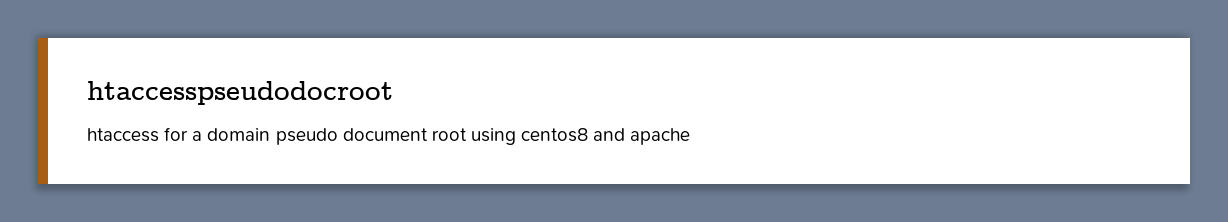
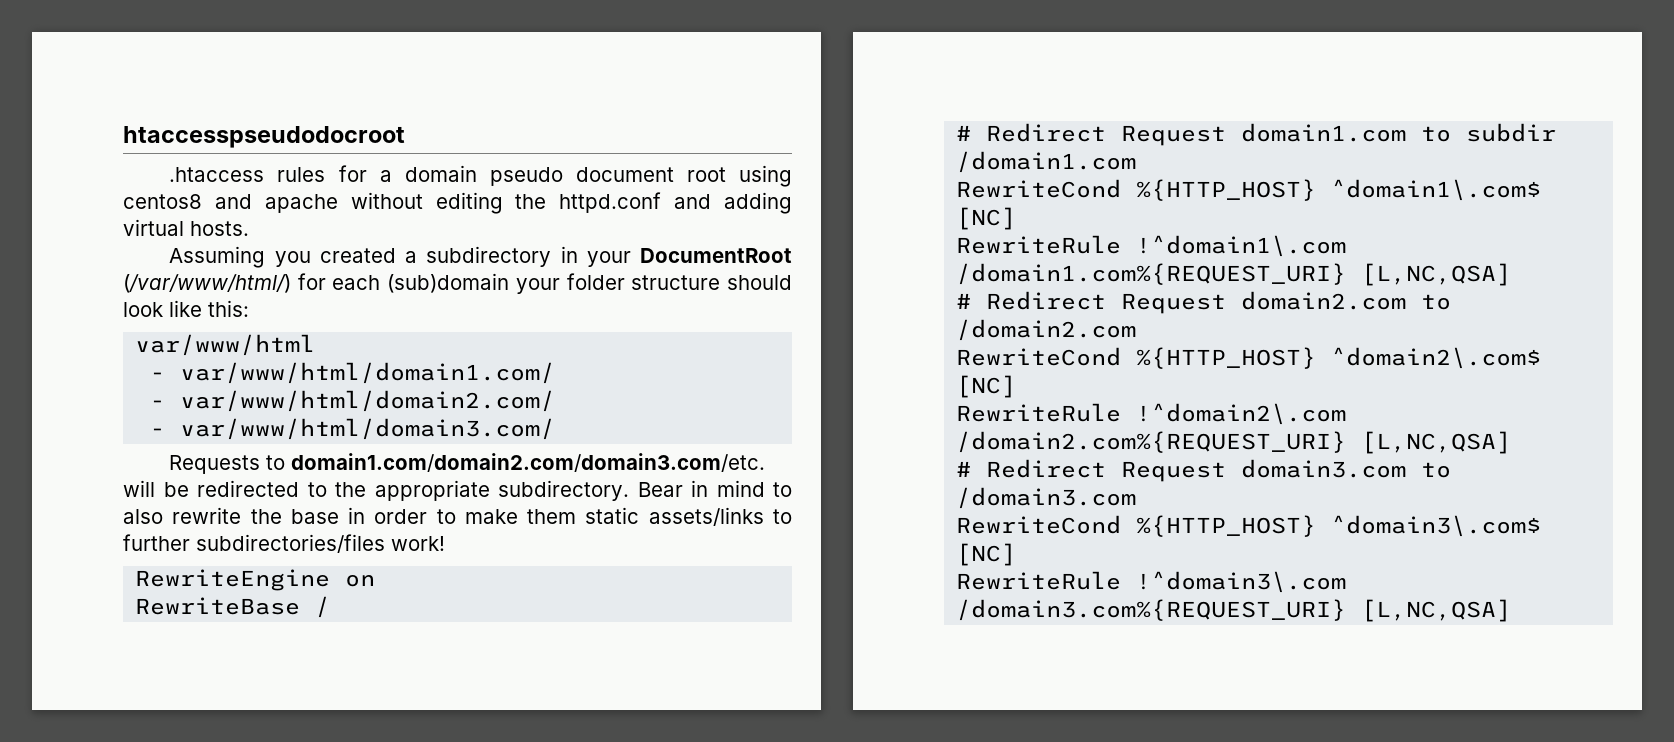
[87,128,159,142] htaccess -> [169,167,326,182] .htaccess rules
(691, 136) none -> [350,192,792,214] [123,219,249,236] [169,246,792,268] [123,273,792,294] [123,300,249,317] [135,334,316,356] [150,362,556,384] [150,390,556,412] [150,418,556,440] [169,453,766,474] [123,480,792,501] [123,507,792,526] [123,534,445,553] [135,569,376,591] [135,596,331,618] [956,123,1557,146] [956,151,1137,173] [956,179,1542,201] [956,207,1017,230] [956,235,1347,257] [956,263,1512,286] [956,291,1452,314] [956,319,1137,341] [956,347,1542,369] [956,375,1017,398] [956,403,1347,425] [956,431,1512,454] [956,459,1452,482] [956,487,1137,509] [956,515,1542,537] [956,543,1017,566] [956,571,1347,593] [956,599,1512,622] without editing the httpd.conf and adding virtual hosts. // Assuming you created a subdirectory in your DocumentRoot (/var/www/html/) for each (sub)domain your folder structure should look like this: // var/www/html // - var/www/html/domain1.com/ // - var/www/html/domain2.com/ // - var/www/html/domain3.com/ // Requests to domain1.com/domain2.com/domain3.com/etc. will be redirected to the appropriate subdirectory. Bear in mind to also rewrite the base in order to make them static assets/links to further subdirectories/files work! // RewriteEngine on // RewriteBase / // # Redirect Request domain1.com to subdir /domain1.com // RewriteCond %{HTTP_HOST} ^domain1\.com$ [NC] // RewriteRule !^domain1\.com /domain1.com%{REQUEST_URI} [L,NC,QSA] // # Redirect Request domain2.com to /domain2.com // RewriteCond %{HTTP_HOST} ^domain2\.com$ [NC] // RewriteRule !^domain2\.com /domain2.com%{REQUEST_URI} [L,NC,QSA] // # Redirect Request domain3.com to /domain3.com // RewriteCond %{HTTP_HOST} ^domain3\.com$ [NC] // RewriteRule !^domain3\.com /domain3.com%{REQUEST_URI} [L,NC,QSA]

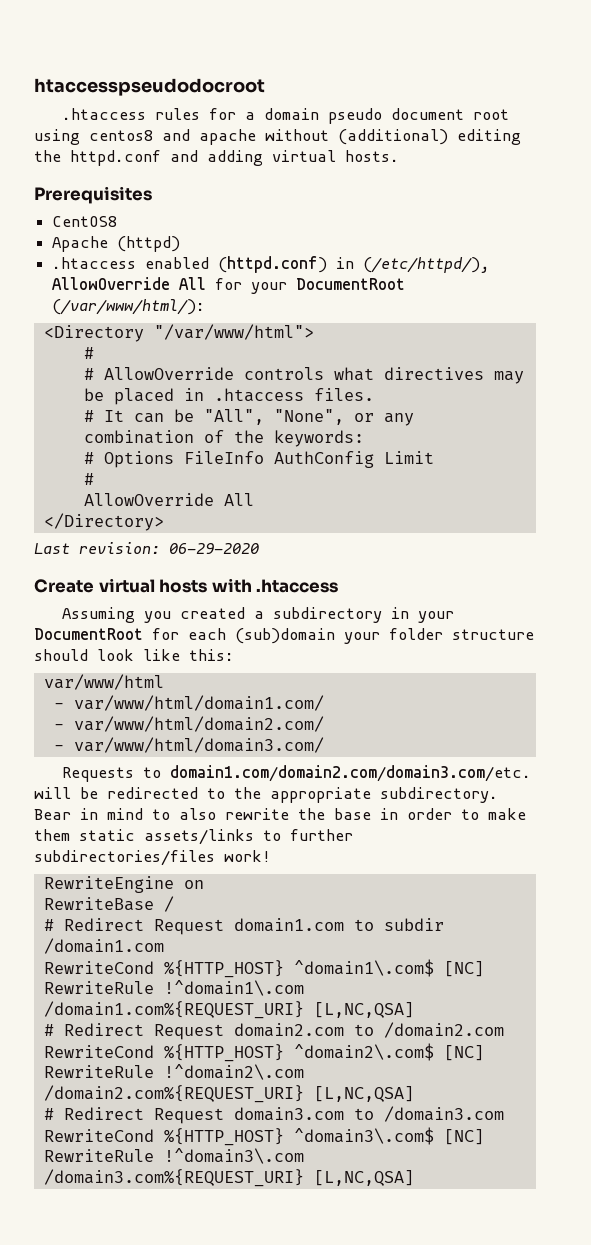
(423, 200) none -> [338,129,448,145] (additional)
(249, 228) none -> [34,186,152,204] [52,216,118,227] [52,236,181,252] [52,256,491,273] [52,277,406,294] [52,299,206,315] [43,324,314,342] [83,347,94,359] [83,367,524,384] [83,388,374,405] [83,409,414,426] [83,430,364,447] [83,451,434,468] [83,473,94,485] [83,493,254,506] [43,513,164,531] [34,542,259,554] [34,578,339,593] // Prerequisites // CentOS8 // Apache (httpd) // .htaccess enabled (httpd.conf) in (/etc/httpd/), AllowOverride All for your DocumentRoot (/var/www/html/): // <Directory "/var/www/html"> // # // # AllowOverride controls what directives may be placed in .htaccess files. // # It can be "All", "None", or any combination of the keywords: // # Options FileInfo AuthConfig Limit // # // AllowOverride All // </Directory> // Last revision: 06-29-2020 // Create virtual hosts with .htaccess
[123,274,291,293] (/var/www/html/) -> (143, 634) none

